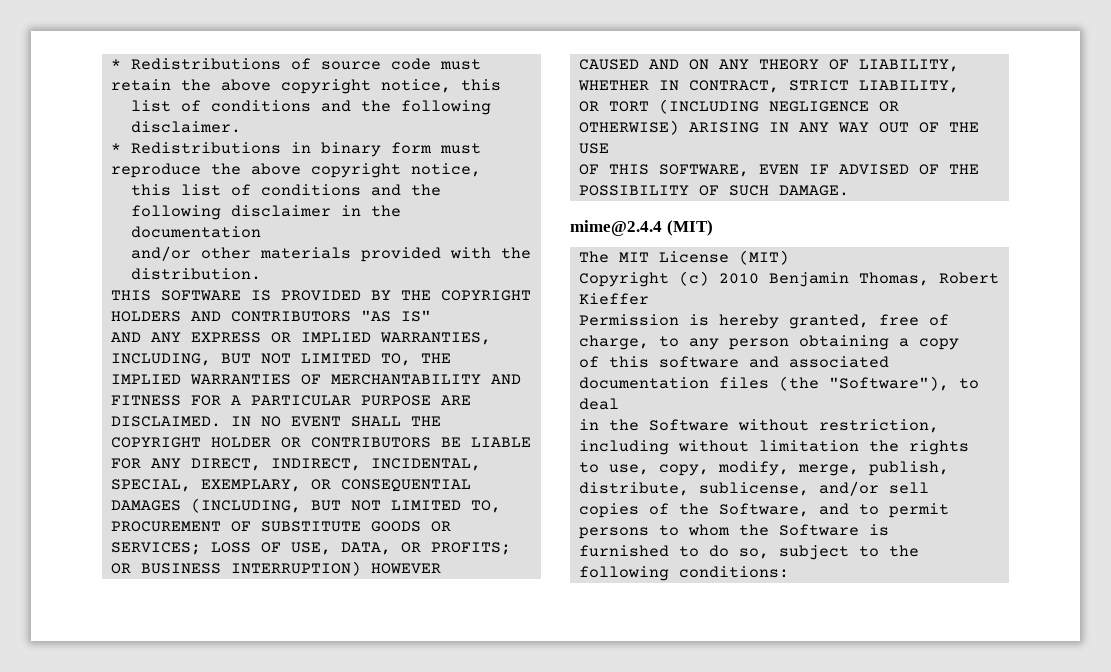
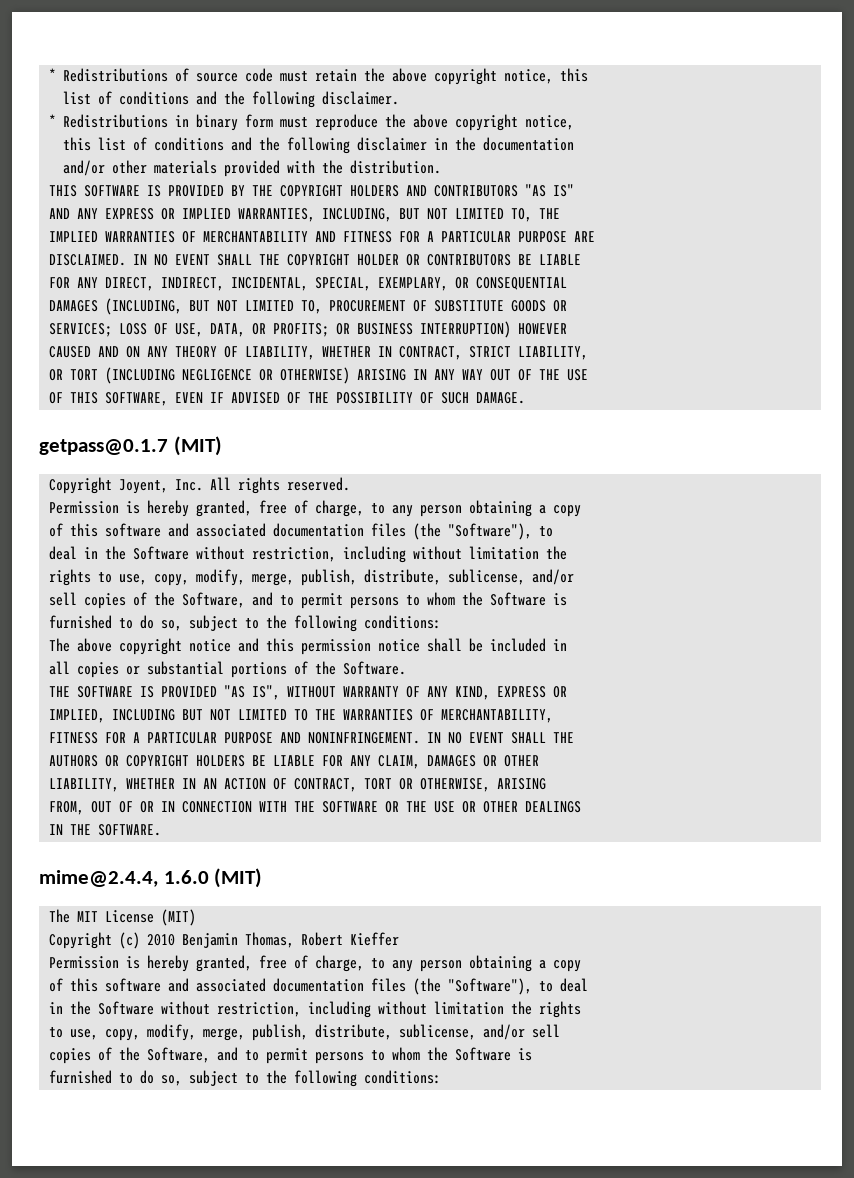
[570,220,662,236] mime@2.4.4 -> [39,436,222,456] [48,477,350,494] [48,500,581,517] [48,523,553,540] [48,546,567,563] [48,569,574,586] [48,592,567,609] [48,615,441,632] [48,638,567,655] [48,661,406,678] [48,685,567,700] [48,709,553,723] [48,732,574,744] [48,755,539,769] [48,778,546,792] [48,801,581,815] [48,824,161,836] [39,870,209,887] getpass@0.1.7 (MIT) // Copyright Joyent, Inc. All rights reserved. // Permission is hereby granted, free of charge, to any person obtaining a copy // of this software and associated documentation files (the "Software"), to // deal in the Software without restriction, including without limitation the // rights to use, copy, modify, merge, publish, distribute, sublicense, and/or // sell copies of the Software, and to permit persons to whom the Software is // furnished to do so, subject to the following conditions: // The above copyright notice and this permission notice shall be included in // all copies or substantial portions of the Software. // THE SOFTWARE IS PROVIDED "AS IS", WITHOUT WARRANTY OF ANY KIND, EXPRESS OR // IMPLIED, INCLUDING BUT NOT LIMITED TO THE WARRANTIES OF MERCHANTABILITY, // FITNESS FOR A PARTICULAR PURPOSE AND NONINFRINGEMENT. IN NO EVENT SHALL THE // AUTHORS OR COPYRIGHT HOLDERS BE LIABLE FOR ANY CLAIM, DAMAGES OR OTHER // LIABILITY, WHETHER IN AN ACTION OF CONTRACT, TORT OR OTHERWISE, ARISING // FROM, OUT OF OR IN CONNECTION WITH THE SOFTWARE OR THE USE OR OTHER DEALINGS // IN THE SOFTWARE. // mime@2.4.4, 1.6.0

